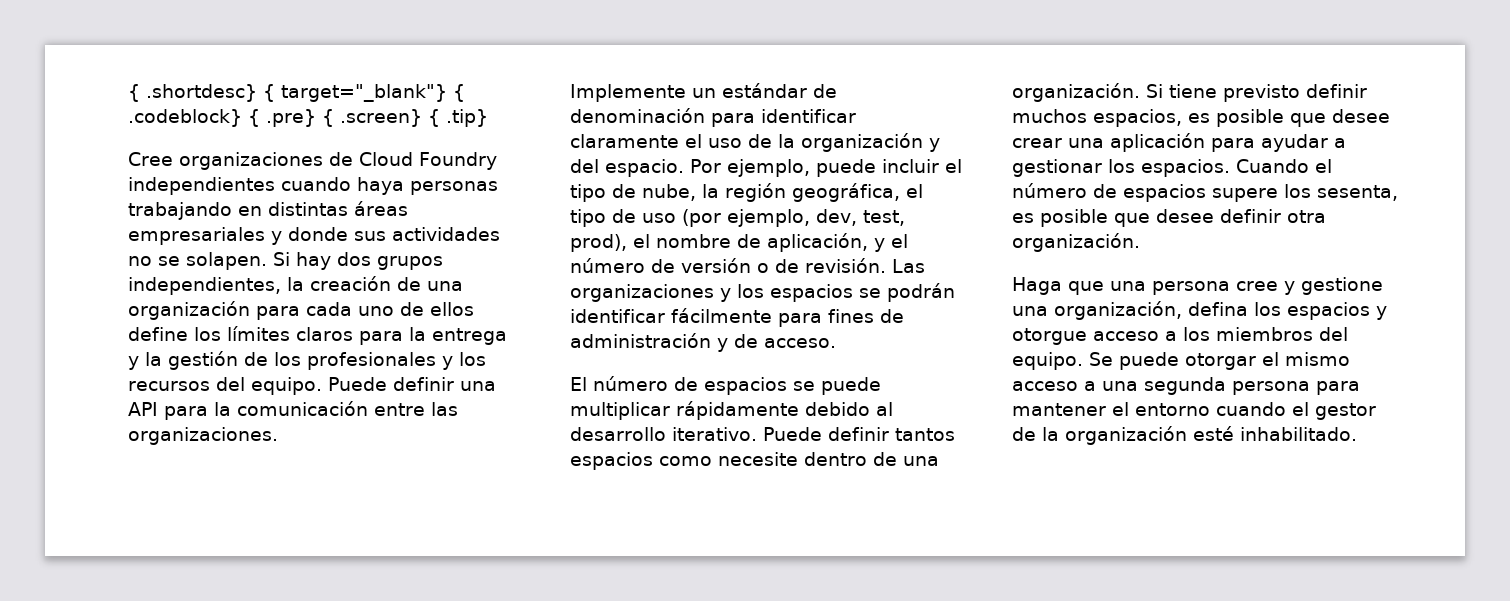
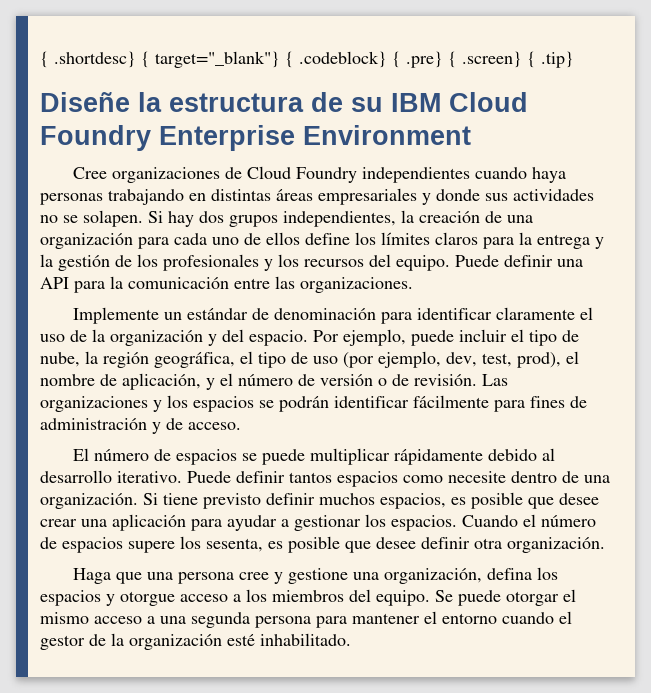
(488, 118) none -> [40,92,528,112] [40,125,471,151] // Diseñe la estructura de su IBM Cloud Foundry Enterprise Environment

